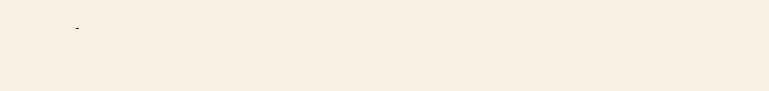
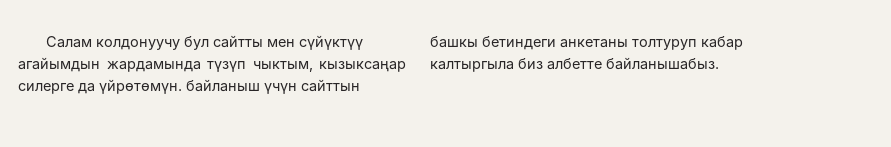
[75,28,80,32] - -> [45,35,363,50] [18,57,406,72] [18,79,360,94] [430,36,743,50] [430,57,719,72] Салам колдонуучу бул сайтты мен сүйүктүү агайымдын жардамында түзүп чыктым, кызыксаңар силерге да үйрөтөмүн. байланыш үчүн сайттын башкы бетиндеги анкетаны толтуруп кабар калтыргыла биз албетте байланышабыз.

